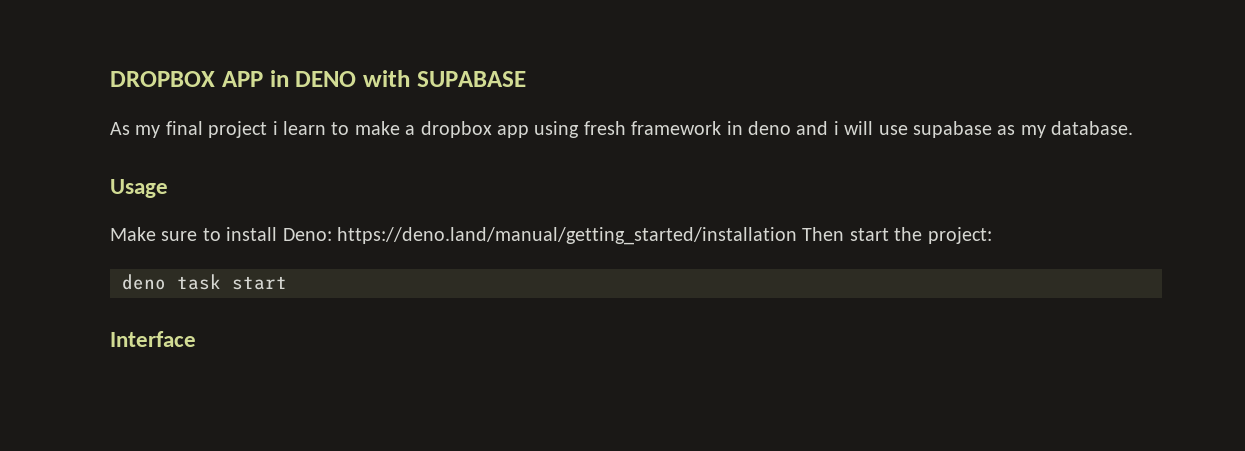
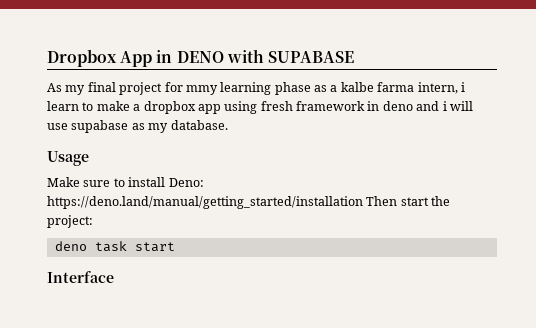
[110,71,263,87] DROPBOX APP -> [47,49,153,67] Dropbox App
(268, 129) none -> [164,82,458,95] for mmy learning phase as a kalbe farma intern,

